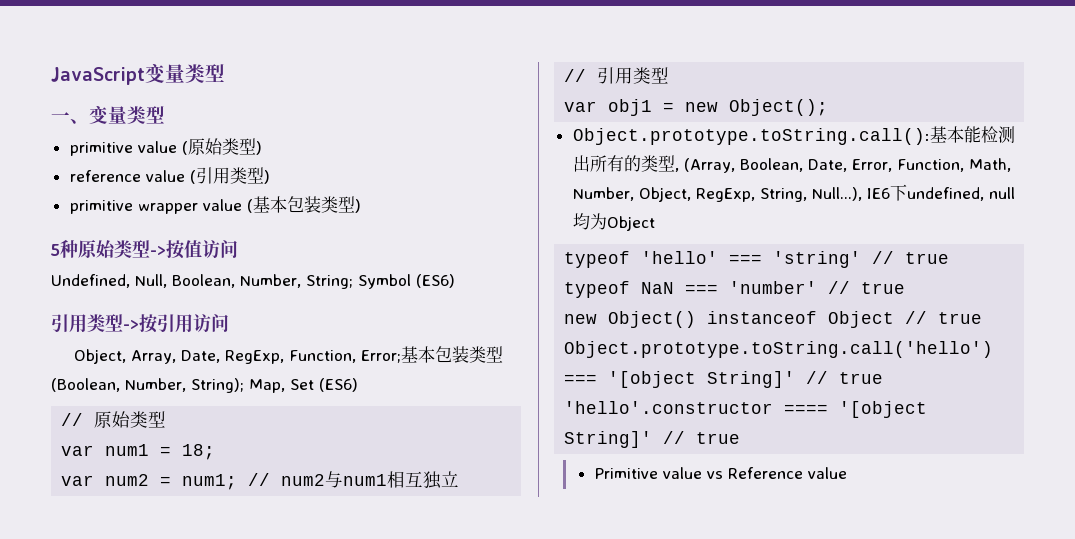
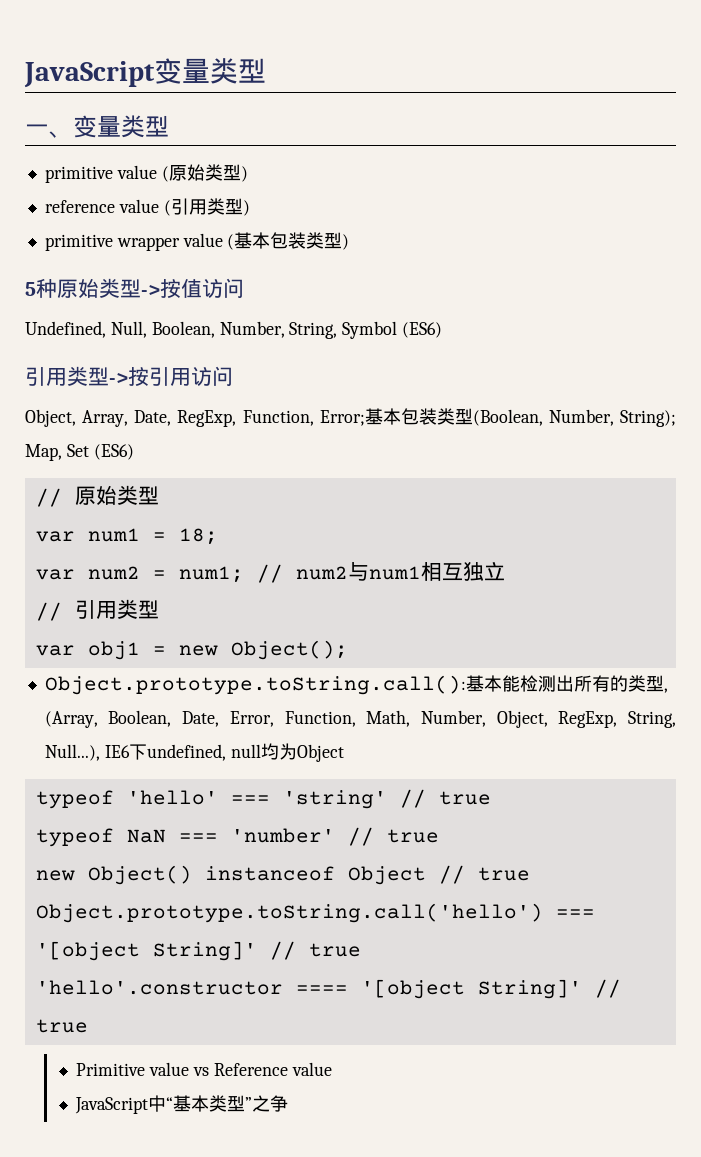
[306,275,353,289] String; -> [289,322,338,339] String,
(847, 473) none -> [75,1095,289,1114] // JavaScript中“基本类型”之争

